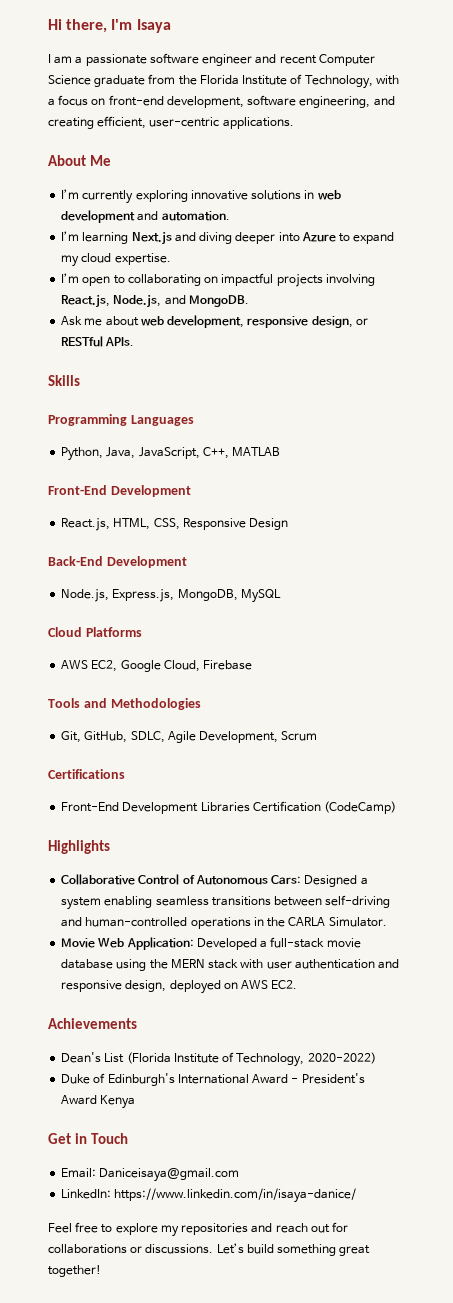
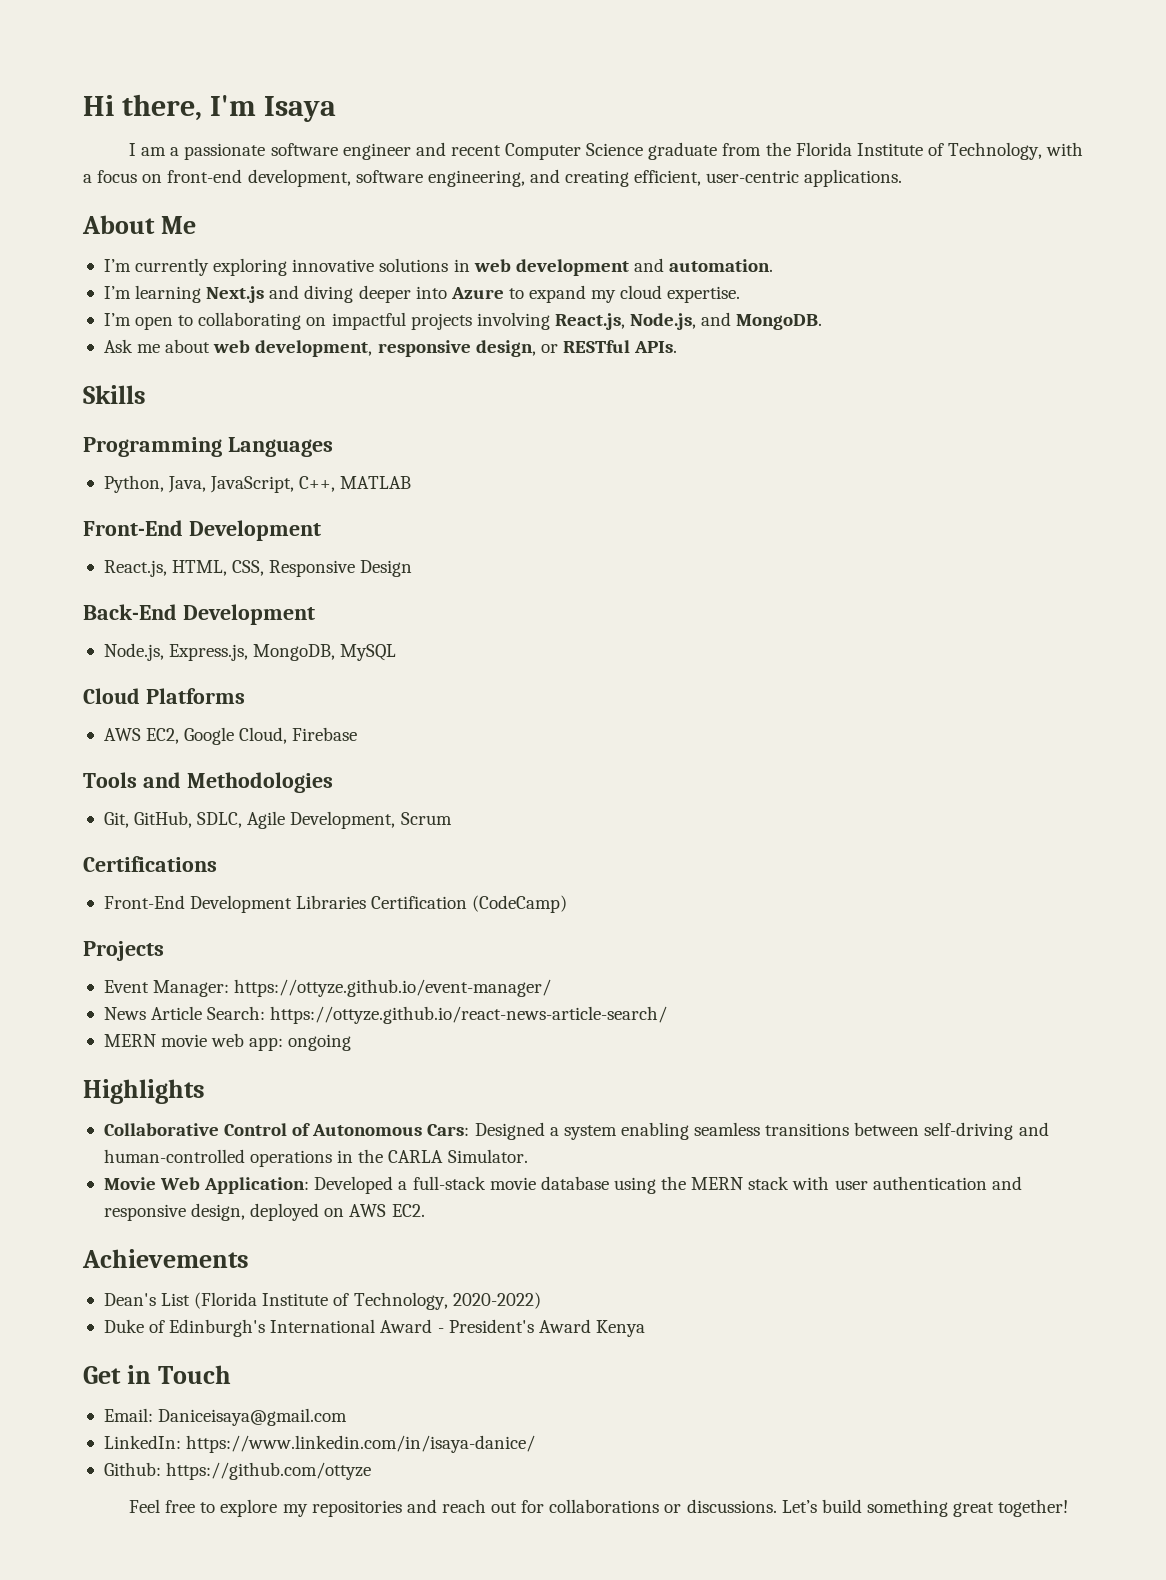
(397, 807) none -> [83,941,164,961] [103,979,552,997] [103,1006,668,1024] [103,1033,352,1051] // Projects // Event Manager: https://ottyze.github.io/event-manager/ // News Article Search: https://ottyze.github.io/react-news-article-search/ // MERN movie web app: ongoing
(357, 1195) none -> [103,1462,372,1480] // Github: https://github.com/ottyze

